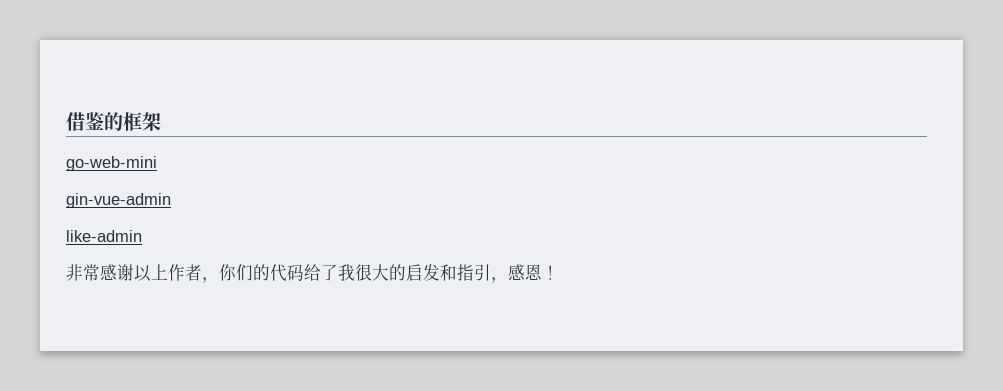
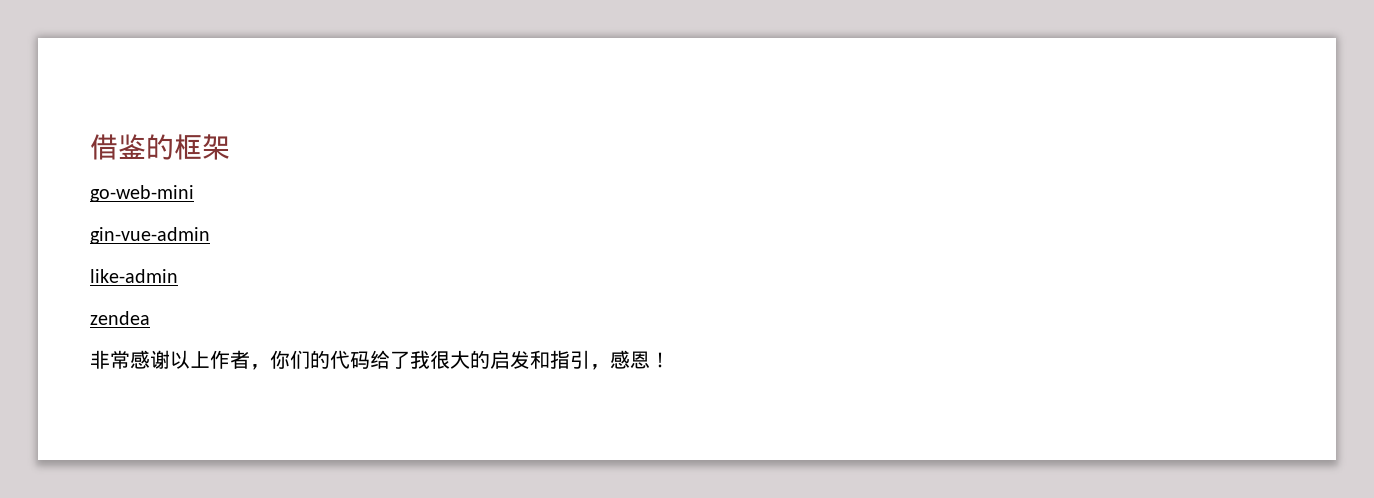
(142, 236) none -> [90,311,150,325] // zendea

